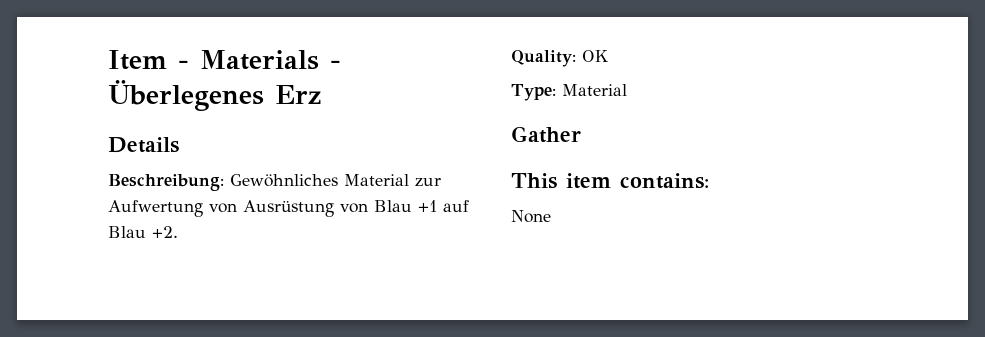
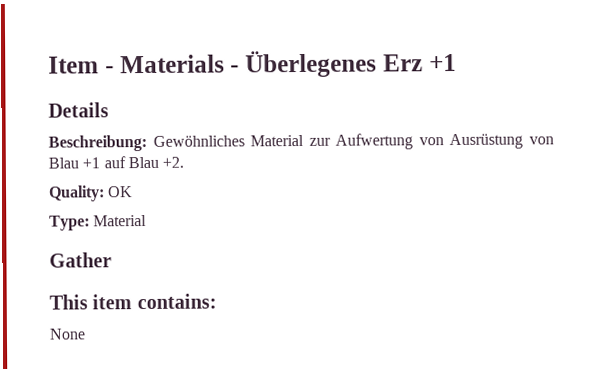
(321, 94) none -> [428,53,457,72] +1

